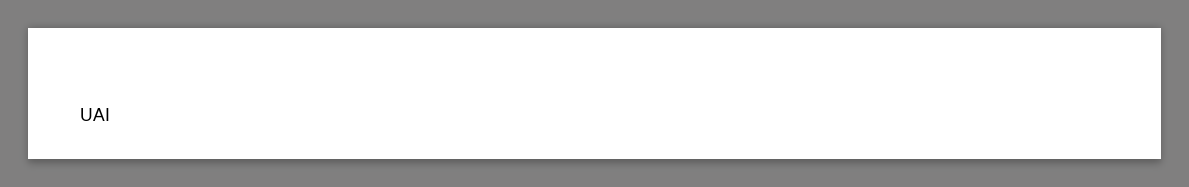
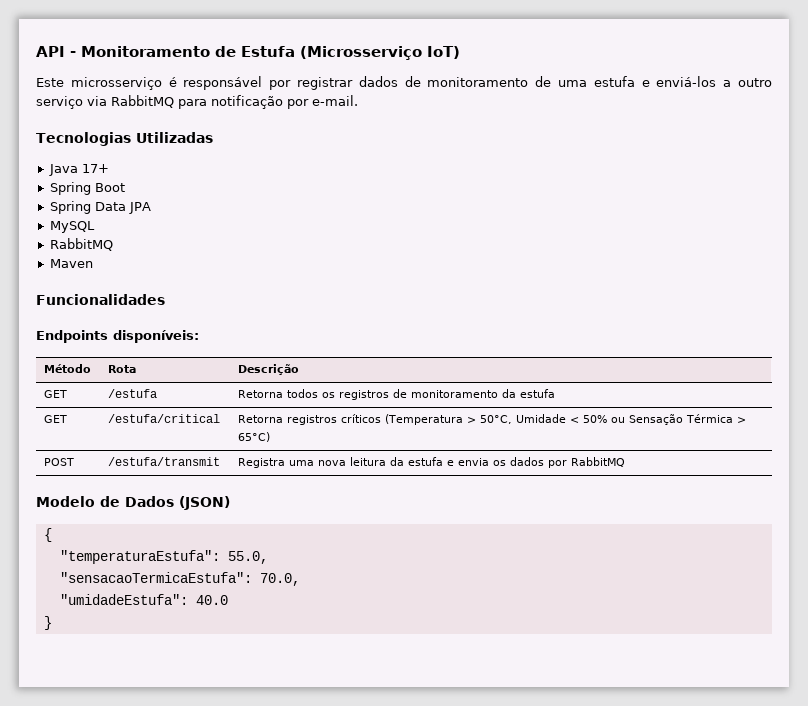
[80,108,110,121] UAI -> [36,46,460,60] [36,76,772,90] [36,95,358,109] [36,132,213,146] [48,164,109,176] [49,182,125,195] [49,201,151,214] [49,221,95,233] [49,238,113,251] [49,259,93,268] [36,294,165,305] [36,330,199,343] [44,364,92,373] [108,365,137,373] [238,364,300,375] [44,390,68,398] [108,389,158,398] [238,389,556,400] [44,415,68,423] [108,414,221,423] [238,414,747,425] [238,432,271,442] [44,458,75,466] [108,457,221,466] [238,457,626,468] [36,496,230,510] [43,528,52,542] [59,550,268,564] [59,572,300,586] [59,594,228,605] [43,616,52,630] API - Monitoramento de Estufa (Microsserviço IoT) // Este microsserviço é responsável por registrar dados de monitoramento de uma estufa e enviá-los a outro serviço via RabbitMQ para notificação por e-mail. // Tecnologias Utilizadas // Java 17+ // Spring Boot // Spring Data JPA // MySQL // RabbitMQ // Maven // Funcionalidades // Endpoints disponíveis: // Método | Rota | Descrição // GET | /estufa | Retorna todos os registros de monitoramento da estufa // GET | /estufa/critical | Retorna registros críticos (Temperatura > 50°C, Umidade < 50% ou Sensação Térmica > 65°C) // POST | /estufa/transmit | Registra uma nova leitura da estufa e envia os dados por RabbitMQ // Modelo de Dados (JSON) // { // "temperaturaEstufa": 55.0, // "sensacaoTermicaEstufa": 70.0, // "umidadeEstufa": 40.0 // }

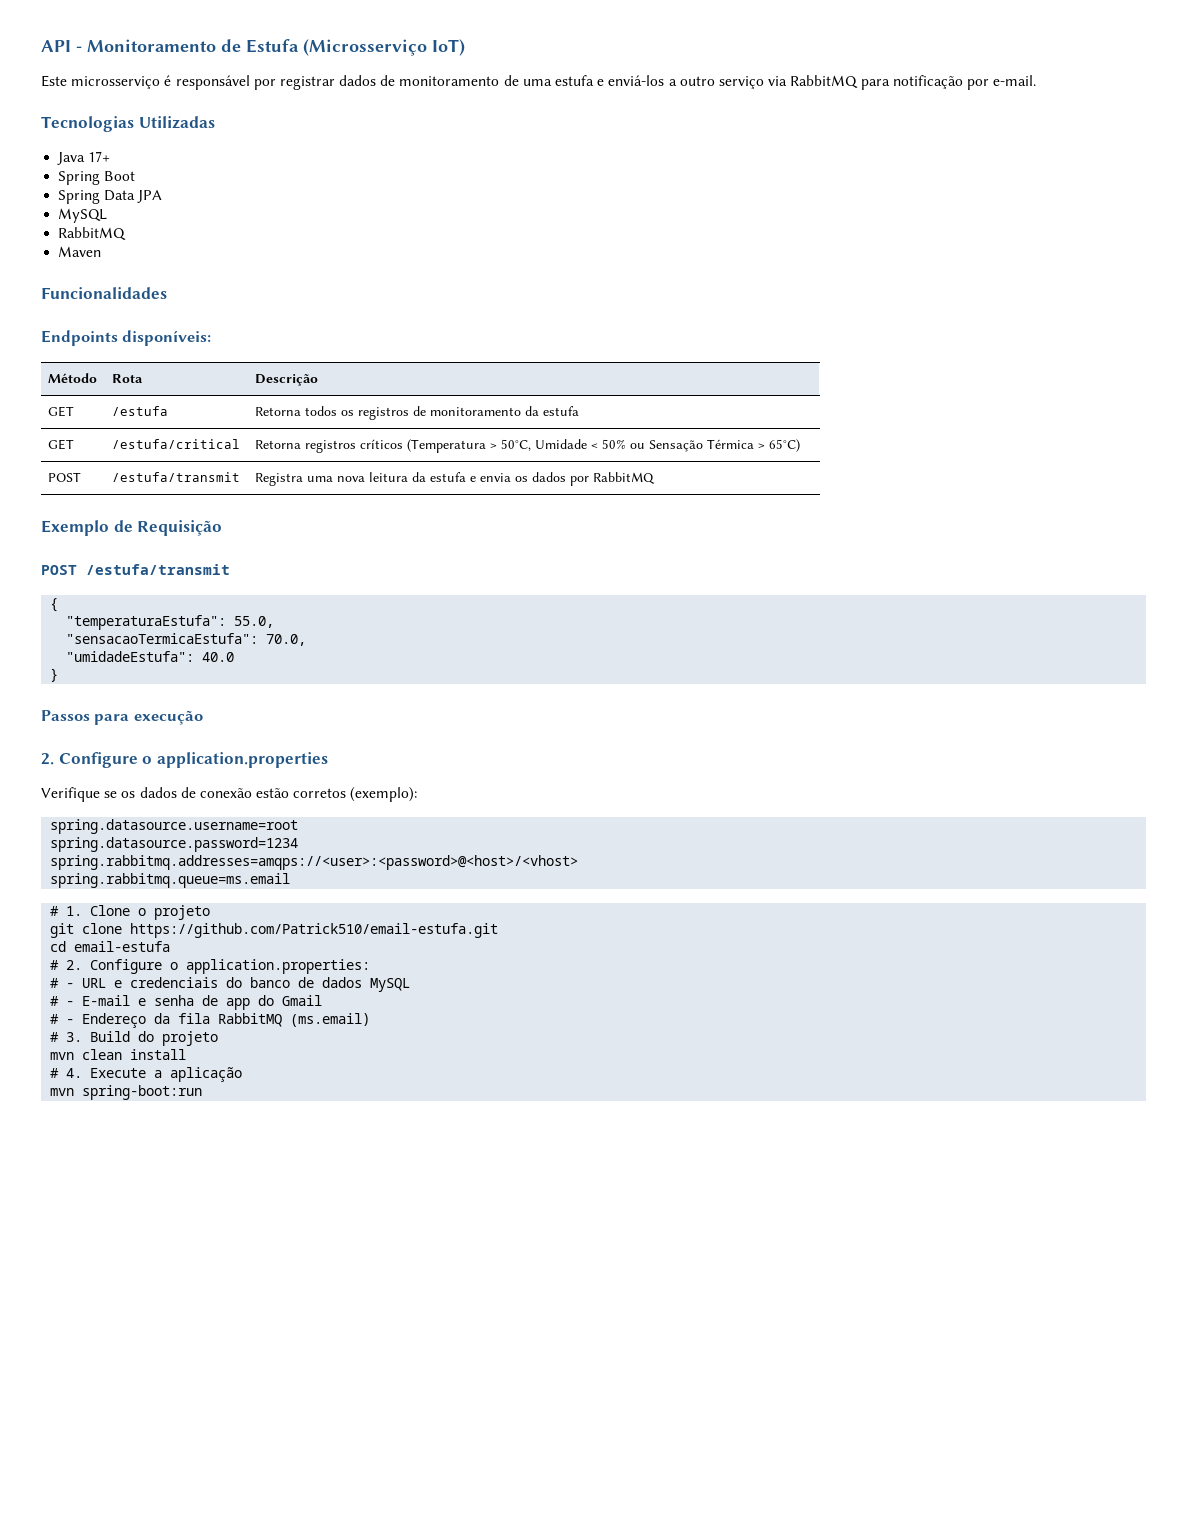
[36,496,230,510] Modelo de Dados (JSON) -> [41,520,223,536] [41,564,230,575] Exemplo de Requisição // POST /estufa/transmit
(52, 623) none -> [41,710,203,725] [41,752,328,768] [41,787,418,802] [50,819,299,834] [50,837,299,852] [50,855,579,870] [50,873,291,888] [50,905,211,920] [50,923,499,938] [50,941,171,952] [50,959,371,974] [50,977,411,992] [50,995,323,1010] [50,1013,371,1028] [50,1031,219,1046] [50,1049,187,1060] [50,1067,243,1082] [50,1085,203,1100] // Passos para execução // 2. Configure o application.properties // Verifique se os dados de conexão estão corretos (exemplo): // spring.datasource.username=root // spring.datasource.password=1234 // spring.rabbitmq.addresses=amqps://<user>:<password>@<host>/<vhost> // spring.rabbitmq.queue=ms.email // # 1. Clone o projeto // git clone https://github.com/Patrick510/email-estufa.git // cd email-estufa // # 2. Configure o application.properties: // # - URL e credenciais do banco de dados MySQL // # - E-mail e senha de app do Gmail // # - Endereço da fila RabbitMQ (ms.email) // # 3. Build do projeto // mvn clean install // # 4. Execute a aplicação // mvn spring-boot:run

